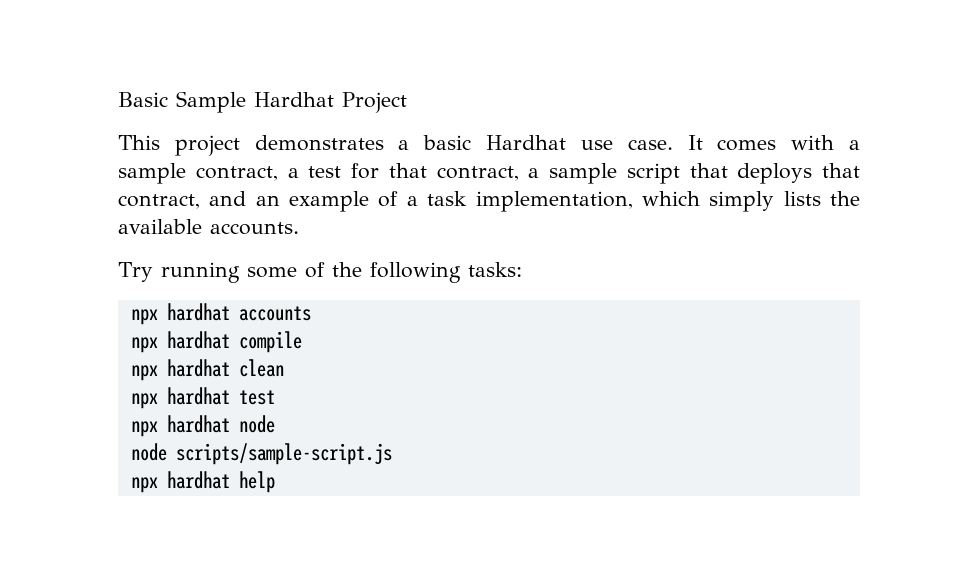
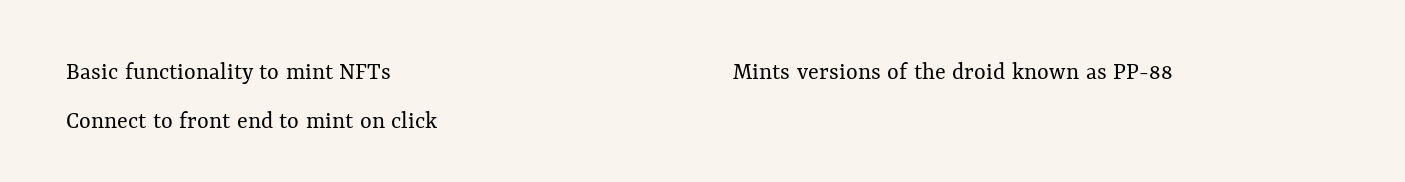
[176,91,407,113] [118,135,861,156] [118,163,860,184] [118,191,861,212] [118,219,299,235] [118,262,522,283] [130,303,311,325] [130,331,302,353] [130,359,284,381] [130,387,275,409] [130,415,275,437] [130,443,392,465] [130,471,275,493] Sample Hardhat Project // This project demonstrates a basic Hardhat use case. It comes with a sample contract, a test for that contract, a sample script that deploys that contract, and an example of a task implementation, which simply lists the available accounts. // Try running some of the following tasks: // npx hardhat accounts // npx hardhat compile // npx hardhat clean // npx hardhat test // npx hardhat node // node scripts/sample-script.js // npx hardhat help -> [124,62,392,84] [66,111,438,128] [733,62,1174,79] functionality to mint NFTs // Connect to front end to mint on click // Mints versions of the droid known as PP-88

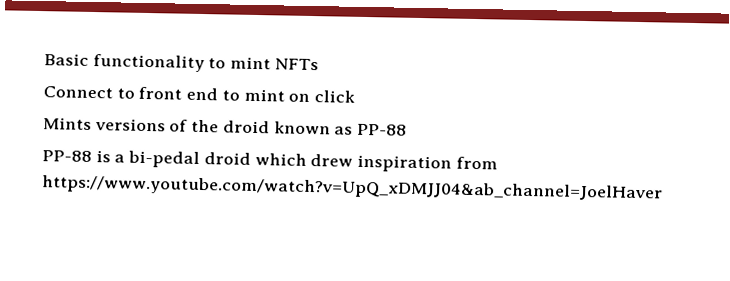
(1174, 71) none -> [42,150,498,173] [42,175,663,203] // PP-88 is a bi-pedal droid which drew inspiration from https://www.youtube.com/watch?v=UpQ_xDMJJ04&ab_channel=JoelHaver

